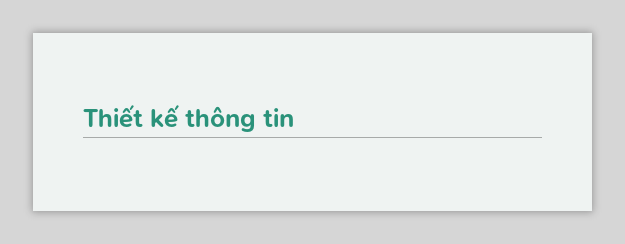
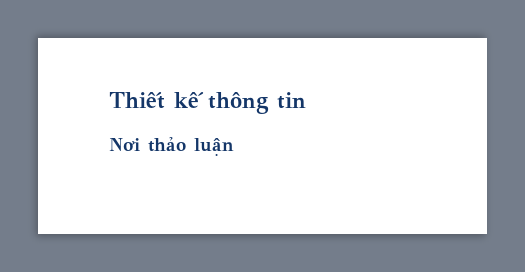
(295, 117) none -> [109,137,234,156] // Nơi thảo luận

